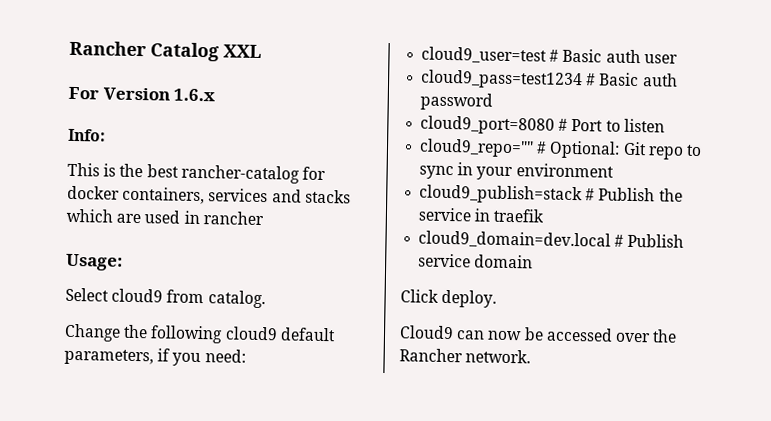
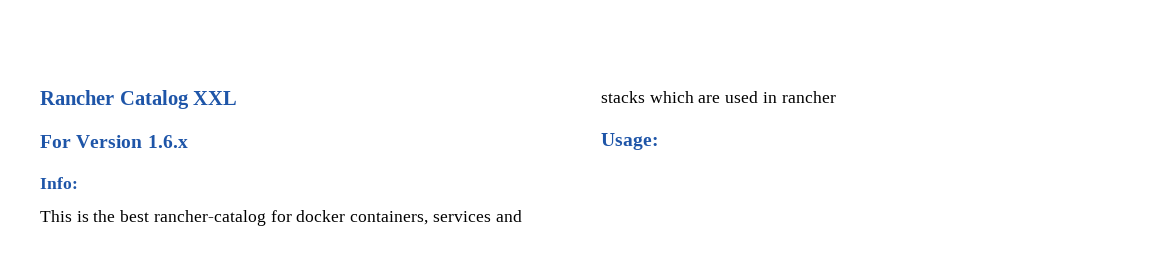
[65,287,266,309] [64,323,336,344] [64,348,246,367] [421,46,678,64] [420,69,678,90] [420,92,494,111] [420,115,665,135] [419,138,702,160] [419,162,614,181] [419,184,683,205] [418,207,546,223] [418,230,685,249] [418,253,534,269] [400,289,498,308] [399,325,678,343] [399,348,532,364] // Select cloud9 from catalog. // Change the following cloud9 default parameters, if you need: // cloud9_user=test # Basic auth user // cloud9_pass=test1234 # Basic auth password // cloud9_port=8080 # Port to listen // cloud9_repo="" # Optional: Git repo to sync in your environment // cloud9_publish=stack # Publish the service in traefik // cloud9_domain=dev.local # Publish service domain // Click deploy. // Cloud9 can now be accessed over the Rancher network. -> (659, 141) none

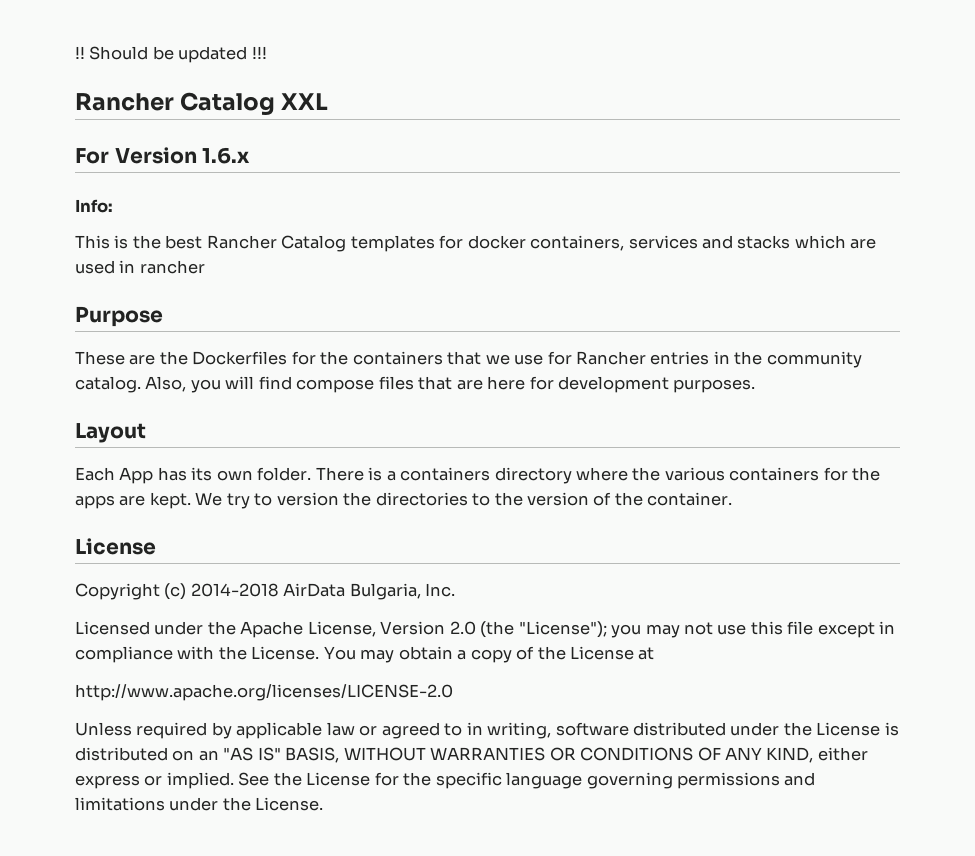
(40, 97) none -> [75,46,267,63] !! Should be updated !!! //
[153,210,266,226] rancher-catalog -> [206,235,435,252] Rancher Catalog templates
[601,133,659,150] Usage: -> [75,306,163,327] [75,351,862,368] [75,376,756,393] [75,423,146,443] [75,467,881,484] [75,492,733,509] [75,538,156,555] [75,583,456,600] [75,621,896,638] [75,646,655,663] [75,684,453,701] [75,722,899,739] [75,747,868,763] [75,772,816,789] [75,797,324,811] Purpose // These are the Dockerfiles for the containers that we use for Rancher entries in the community catalog. Also, you will find compose files that are here for development purposes. // Layout // Each App has its own folder. There is a containers directory where the various containers for the apps are kept. We try to version the directories to the version of the container. // License // Copyright (c) 2014-2018 AirData Bulgaria, Inc. // Licensed under the Apache License, Version 2.0 (the "License"); you may not use this file except in compliance with the License. You may obtain a copy of the License at // http://www.apache.org/licenses/LICENSE-2.0 // Unless required by applicable law or agreed to in writing, software distributed under the License is distributed on an "AS IS" BASIS, WITHOUT WARRANTIES OR CONDITIONS OF ANY KIND, either express or implied. See the License for the specific language governing permissions and limitations under the License.

